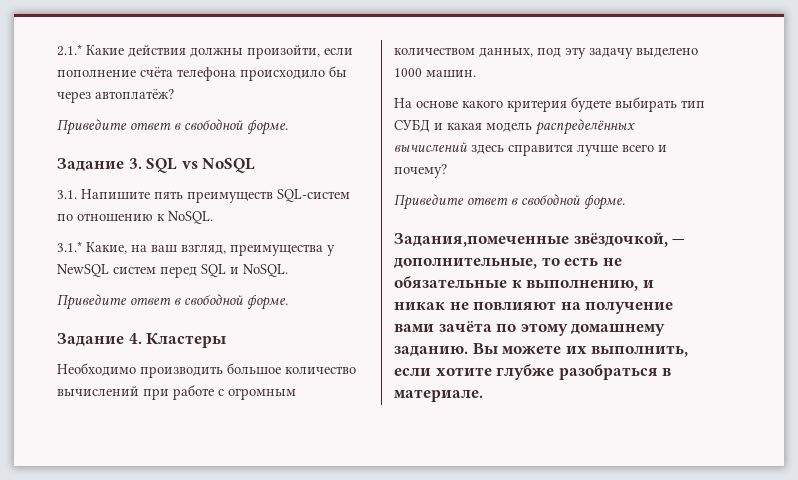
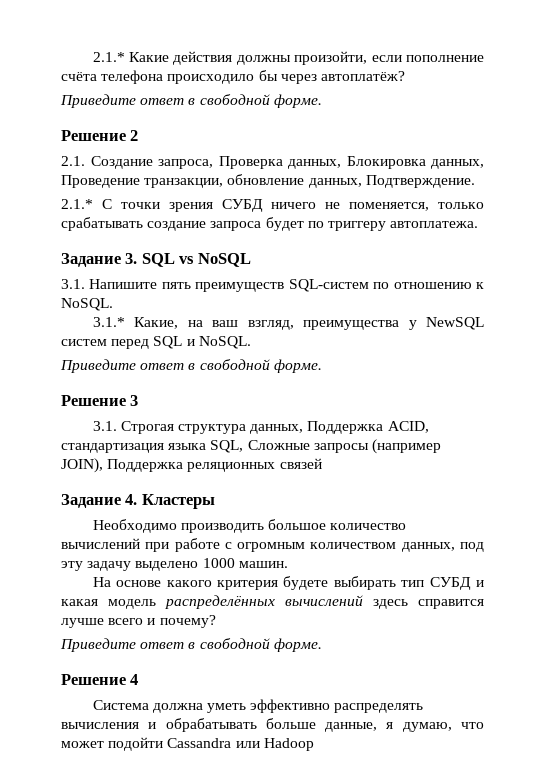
(288, 127) none -> [61,130,139,141] [61,156,484,169] [61,174,475,188] [61,199,484,212] [61,217,479,231] // Решение 2 // 2.1. Создание запроса, Проверка данных, Блокировка данных, Проведение транзакции, обновление данных, Подтверждение. // 2.1.* С точки зрения СУБД ничего не поменяется, только срабатывать создание запроса будет по триггеру автоплатежа.
(288, 302) none -> [61,395,139,406] [92,421,429,434] [61,439,441,454] [61,458,322,473] // Решение 3 // 3.1. Строгая структура данных, Поддержка ACID, стандартизация языка SQL, Сложные запросы (например JOIN), Поддержка реляционных связей
[394,232,686,247] [394,257,622,269] [394,276,654,291] [394,301,674,314] [394,321,666,336] [394,343,689,357] [394,364,672,380] [394,389,483,402] Задания,помеченные звёздочкой, — дополнительные, то есть не обязательные к выполнению, и никак не повлияют на получение вами зачёта по этому домашнему заданию. Вы можете их выполнить, если хотите глубже разобраться в материале. -> [61,674,139,685] [92,699,424,713] [61,718,484,732] [61,737,314,751] Решение 4 // Система должна уметь эффективно распределять вычисления и обрабатывать больше данные, я думаю, что может подойти Cassandra или Hadoop

